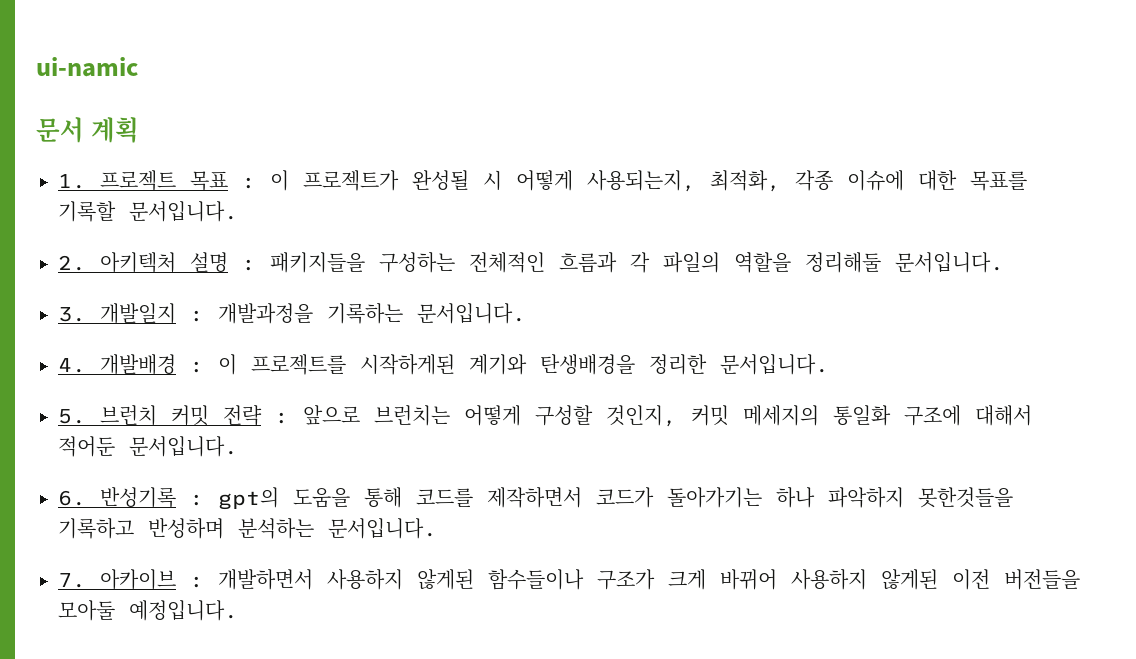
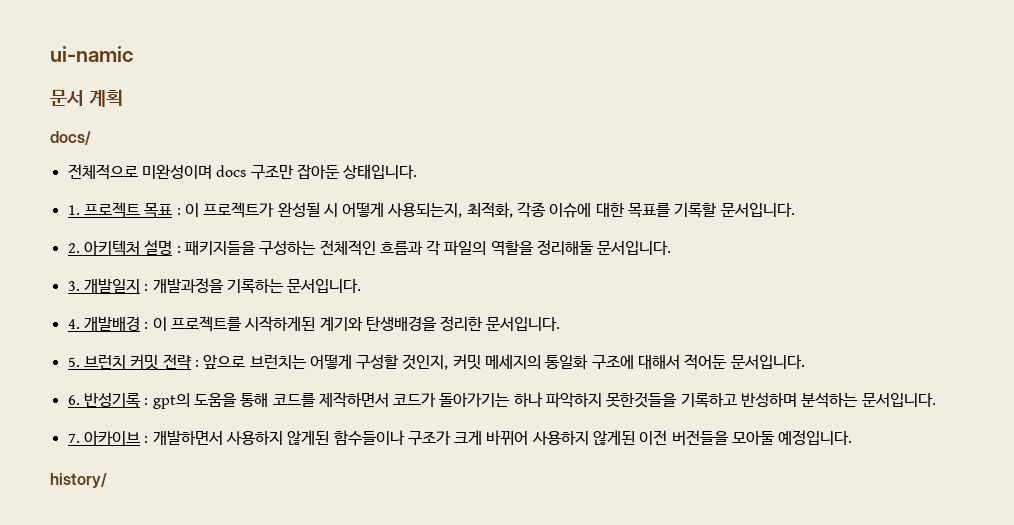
(139, 130) none -> [50,131,91,145] [67,164,418,180] // docs/ // 전체적으로 미완성이며 docs 구조만 잡아둔 상태입니다.
(238, 610) none -> [50,473,107,488] // history/

